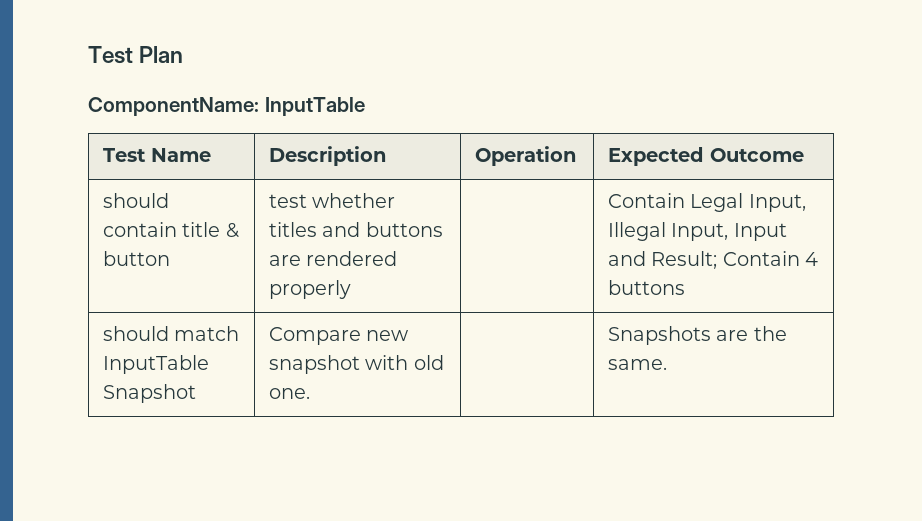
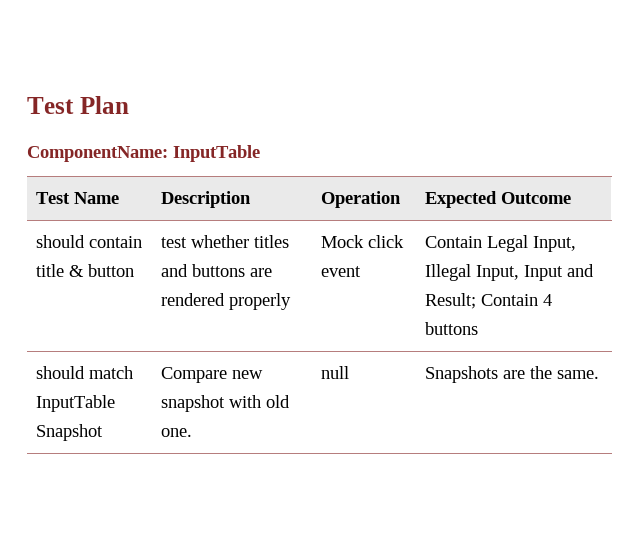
(352, 289) none -> [320,235,404,248] [320,266,361,277] Mock click event
(311, 393) none -> [320,366,349,379] null

